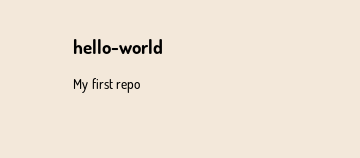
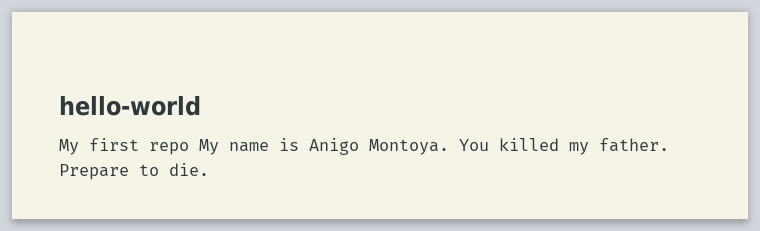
(141, 87) none -> [199,138,669,155] [59,163,209,180] My name is Anigo Montoya. You killed my father. Prepare to die.

